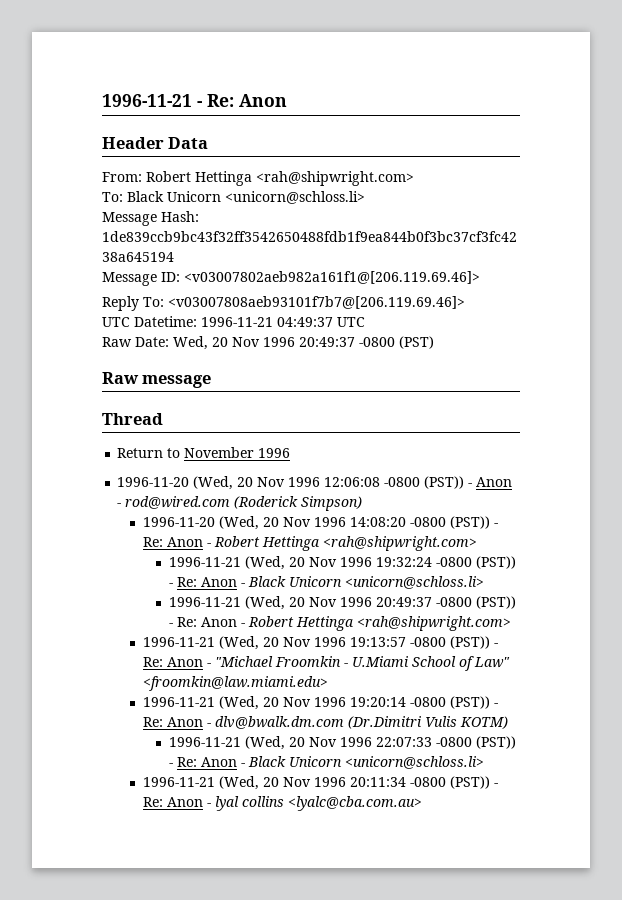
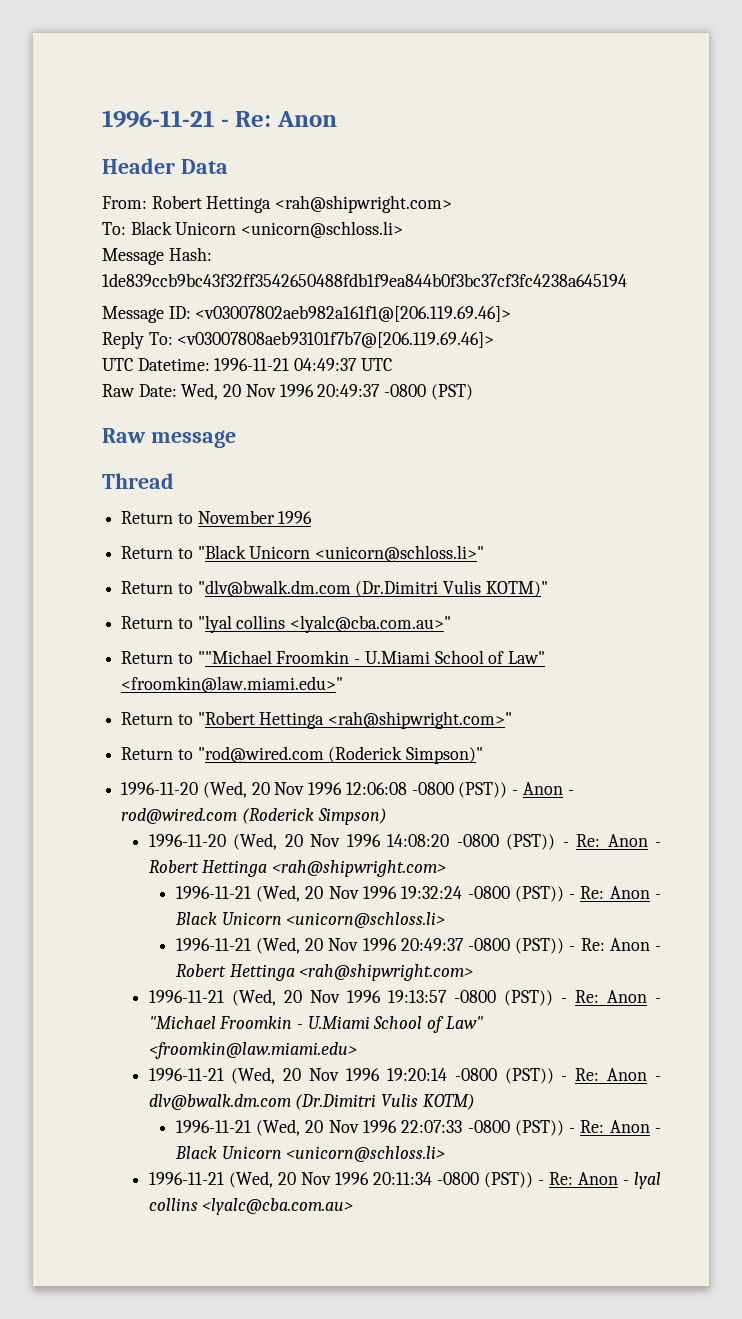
(291, 453) none -> [121,545,485,562] [121,580,548,597] [121,615,452,633] [121,650,546,664] [121,676,344,693] [121,711,513,729] [121,746,484,764] // Return to "Black Unicorn <unicorn@schloss.li>" // Return to "dlv@bwalk.dm.com (Dr.Dimitri Vulis KOTM)" // Return to "lyal collins <lyalc@cba.com.au>" // Return to ""Michael Froomkin - U.Miami School of Law" <froomkin@law.miami.edu>" // Return to "Robert Hettinga <rah@shipwright.com>" // Return to "rod@wired.com (Roderick Simpson)"

